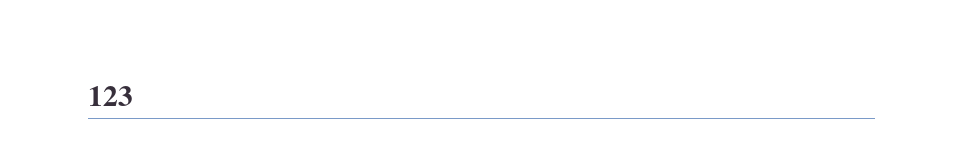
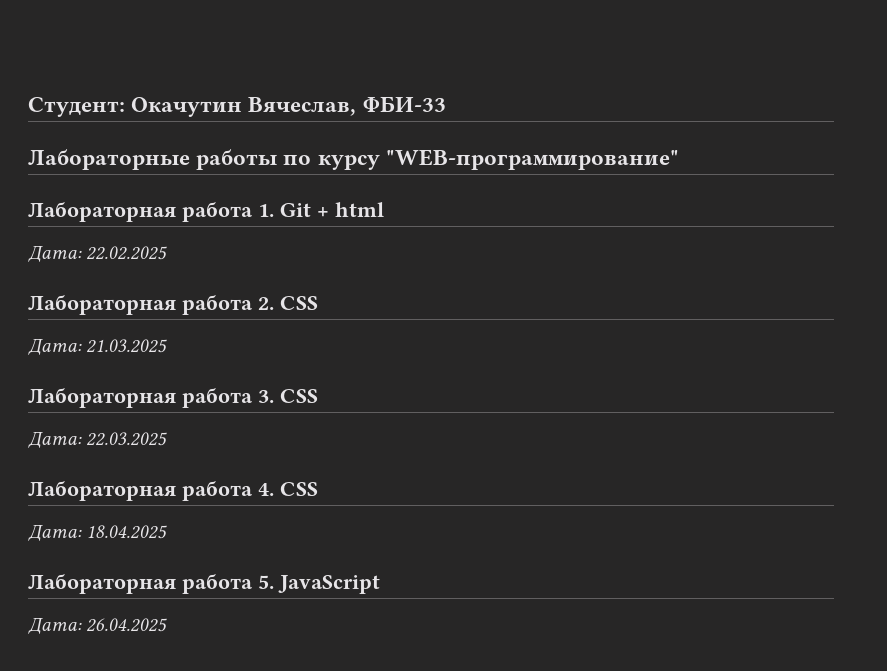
[88,86,133,106] 123 -> [28,96,446,117] [28,149,679,170] [28,202,384,222] [28,246,168,262] [28,295,318,315] [28,339,168,355] [28,388,318,408] [28,432,168,448] [28,481,318,501] [28,525,168,541] [28,574,380,594] [28,618,168,634] Студент: Окачутин Вячеслав, ФБИ-33 // Лабораторные работы по курсу "WEB-программирование" // Лабораторная работа 1. Git + html // Дата: 22.02.2025 // Лабораторная работа 2. CSS // Дата: 21.03.2025 // Лабораторная работа 3. CSS // Дата: 22.03.2025 // Лабораторная работа 4. CSS // Дата: 18.04.2025 // Лабораторная работа 5. JavaScript // Дата: 26.04.2025

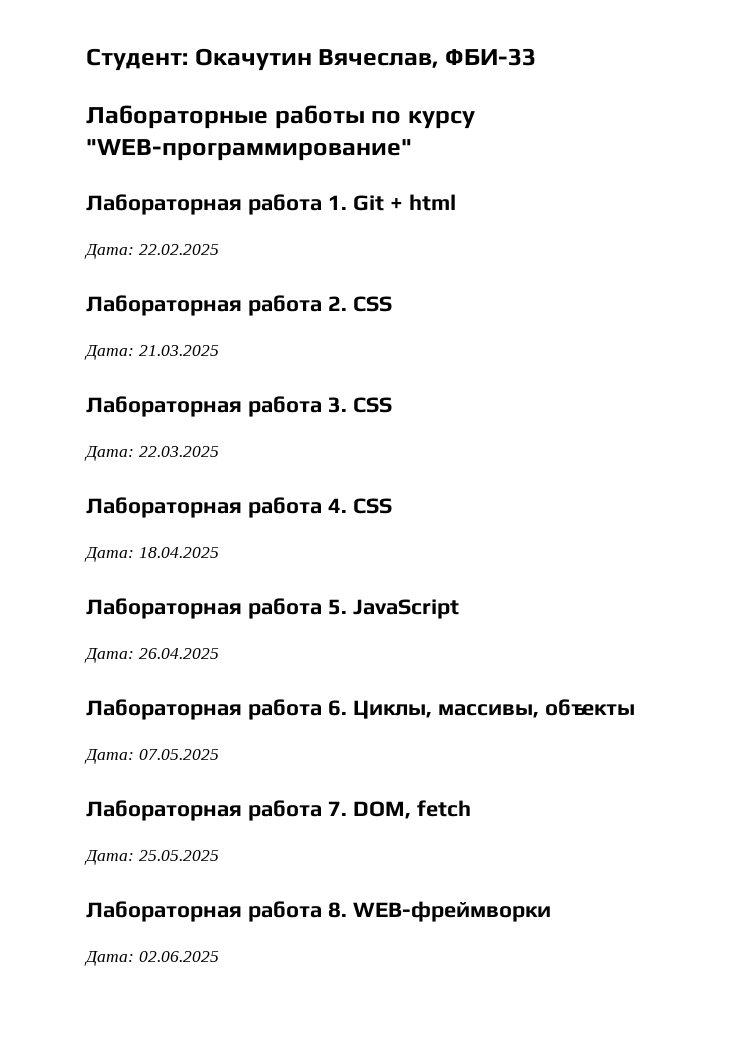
(168, 625) none -> [86,699,635,720] [84,749,219,764] [86,800,471,821] [84,850,219,865] [86,901,551,922] [84,951,219,966] // Лабораторная работа 6. Циклы, массивы, объекты // Дата: 07.05.2025 // Лабораторная работа 7. DOM, fetch // Дата: 25.05.2025 // Лабораторная работа 8. WEB-фреймворки // Дата: 02.06.2025

